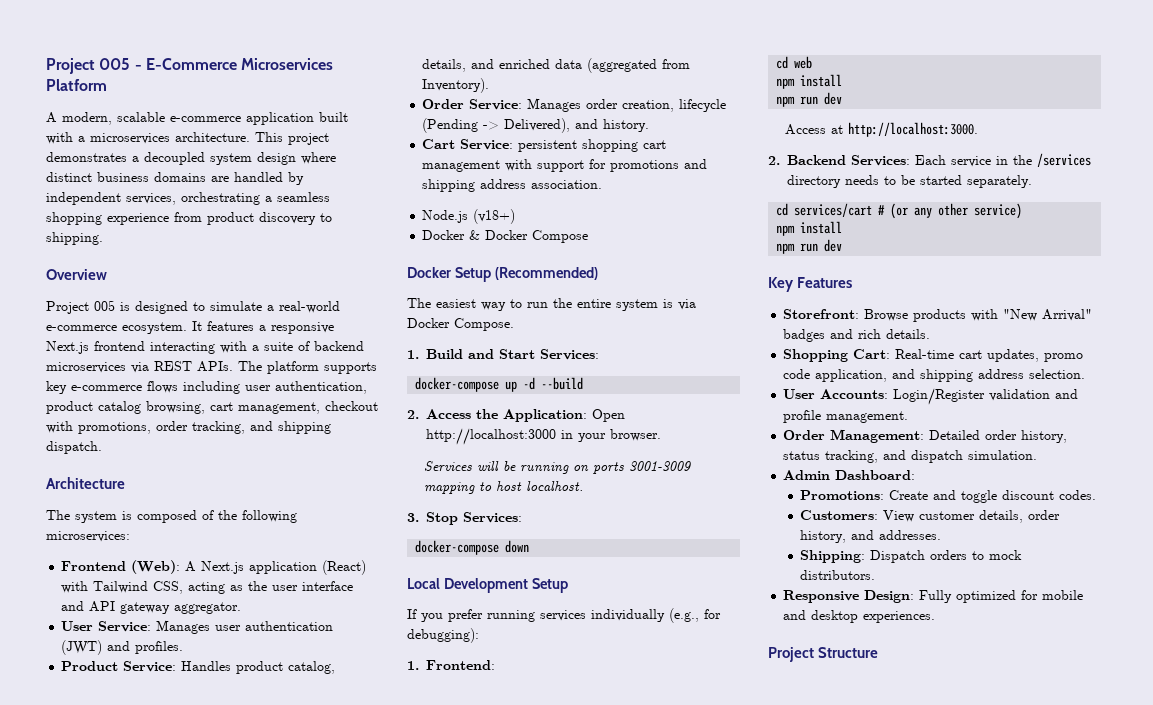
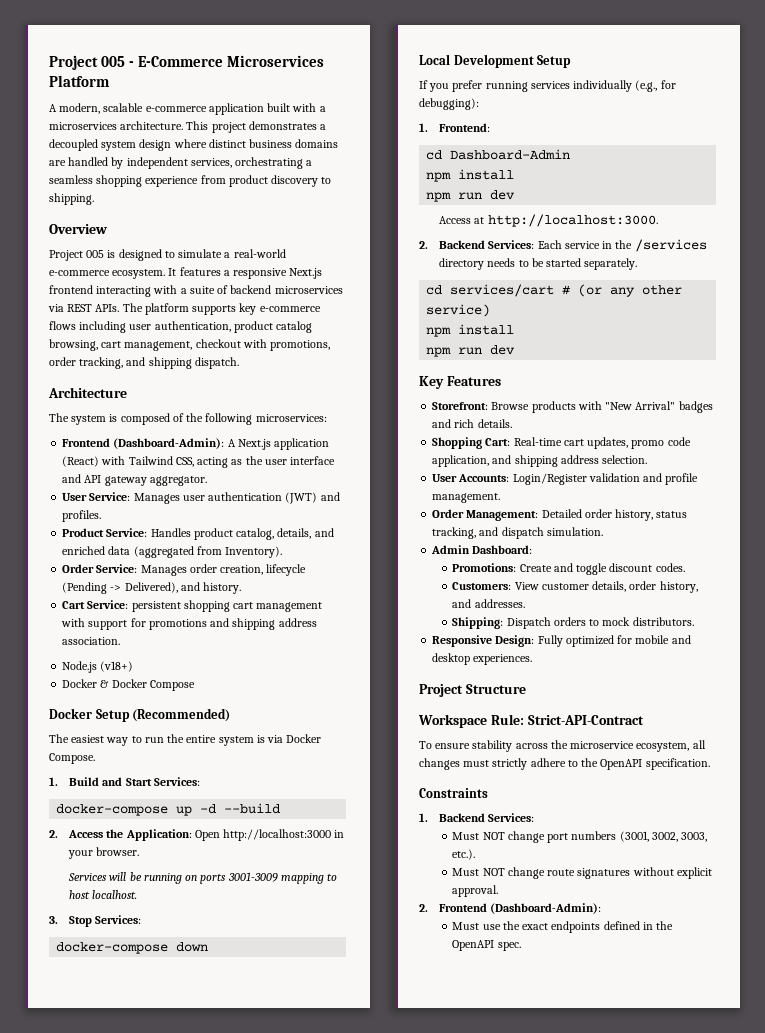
[131,560,181,574] (Web): -> [113,438,225,449] (Dashboard-Admin):
[794,56,813,69] web -> [450,149,571,160] Dashboard-Admin
(879, 652) none -> [418,714,644,728] [419,740,706,752] [419,758,710,770] [419,788,488,798] [419,813,535,822] [452,831,708,843] [452,849,476,860] [452,867,712,879] [452,885,499,897] [419,903,602,914] [452,921,674,933] [452,940,521,951] // Workspace Rule: Strict-API-Contract // To ensure stability across the microservice ecosystem, all changes must strictly adhere to the OpenAPI specification. // Constraints // 1. Backend Services: // Must NOT change port numbers (3001, 3002, 3003, etc.). // Must NOT change route signatures without explicit approval. // 2. Frontend (Dashboard-Admin): // Must use the exact endpoints defined in the OpenAPI spec.

